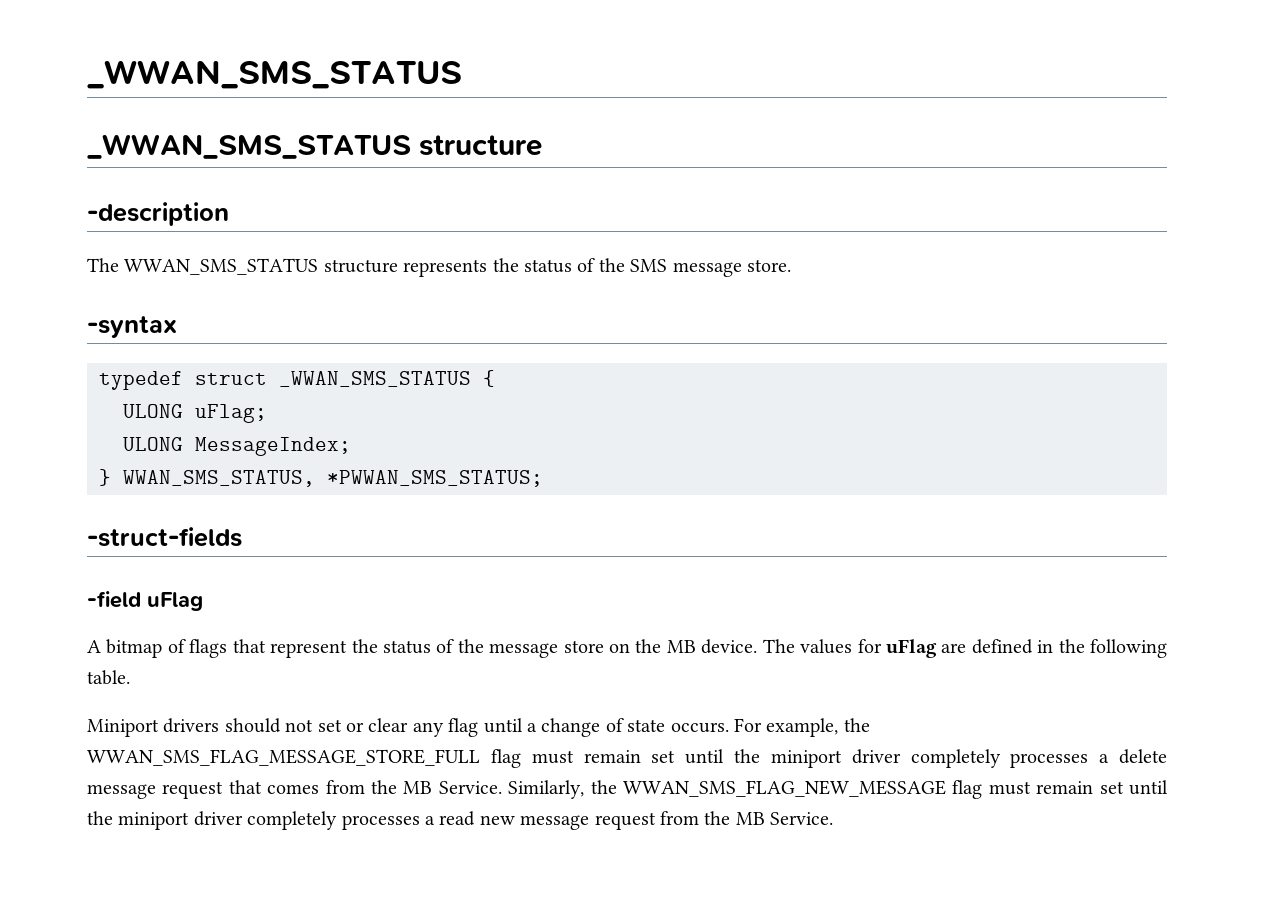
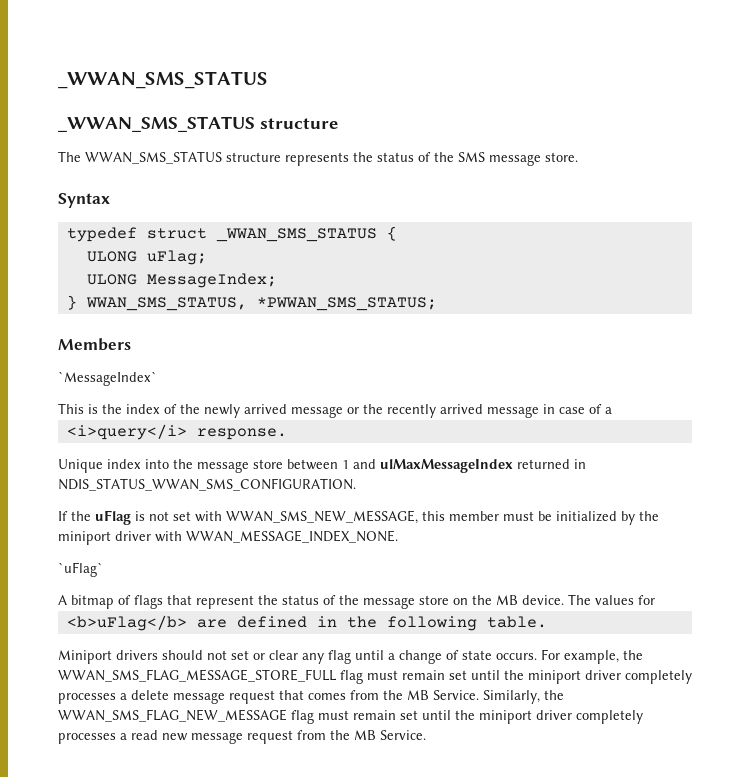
[87,202,229,226] // -description -> (338, 123) none
[87,316,177,338] -syntax -> [58,193,110,208] Syntax
[87,527,242,547] [87,591,203,611] -struct-fields // -field uFlag -> [58,338,131,351] [58,371,157,386] [58,403,612,418] [66,424,287,440] [58,459,586,473] [58,478,356,491] [58,510,659,525] [58,530,398,545] [58,562,103,577] Members // `MessageIndex` // This is the index of the newly arrived message or the recently arrived message in case of a // <i>query</i> response. // Unique index into the message store between 1 and ulMaxMessageIndex returned in NDIS_STATUS_WWAN_SMS_CONFIGURATION. // If the uFlag is not set with WWAN_SMS_NEW_MESSAGE, this member must be initialized by the miniport driver with WWAN_MESSAGE_INDEX_NONE. // `uFlag`
[885,639,937,658] uFlag -> [66,615,187,631] // <b>uFlag</b>

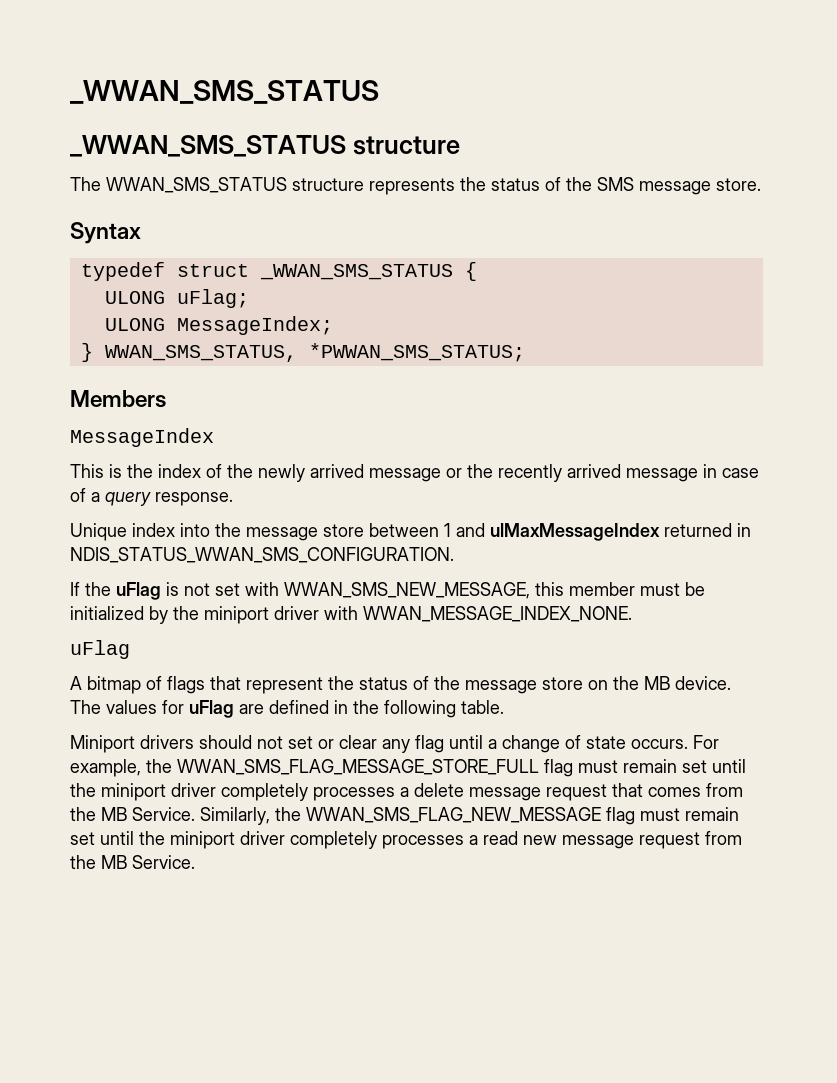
[58,371,157,386] `MessageIndex` -> [70,428,214,447] MessageIndex
[66,424,187,440] // <i>query</i> -> [105,492,151,506] query
[58,562,103,577] `uFlag` -> [70,640,130,659] uFlag
[66,615,187,631] // <b>uFlag</b> -> [189,700,234,718] uFlag

